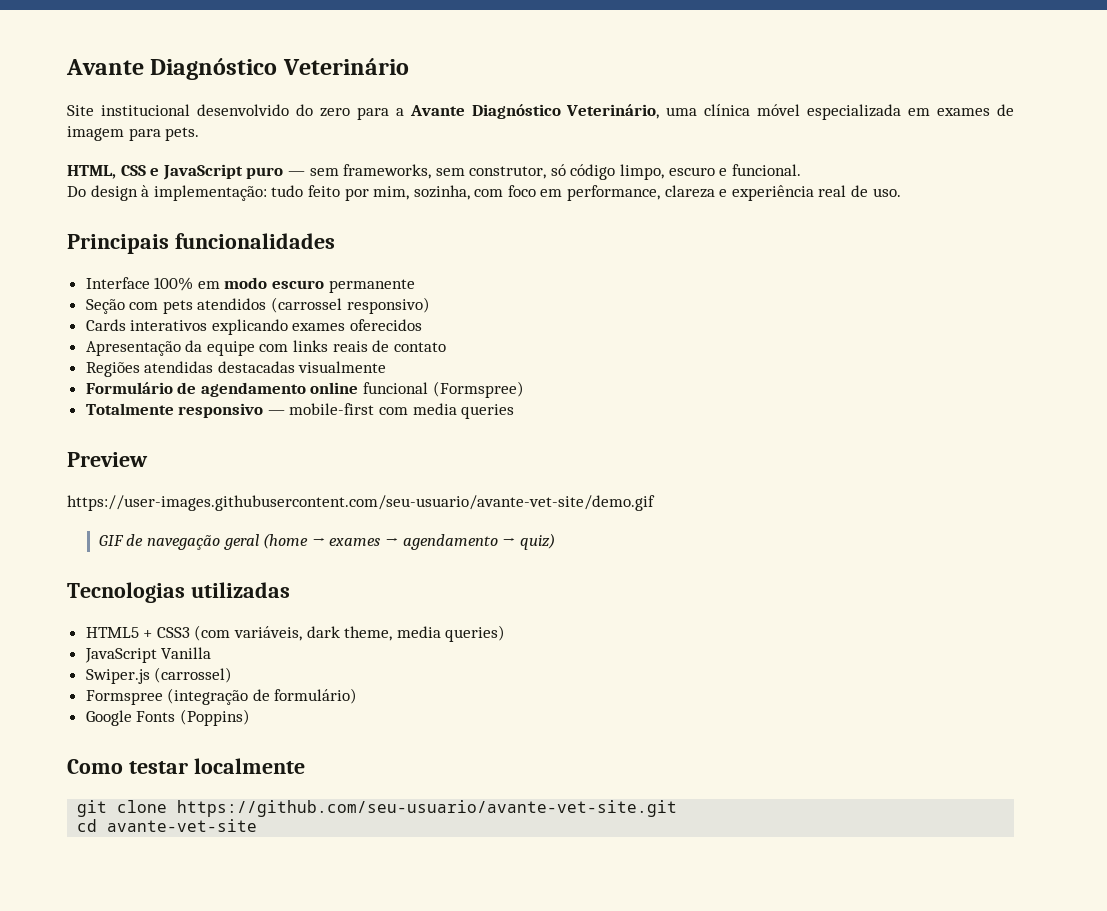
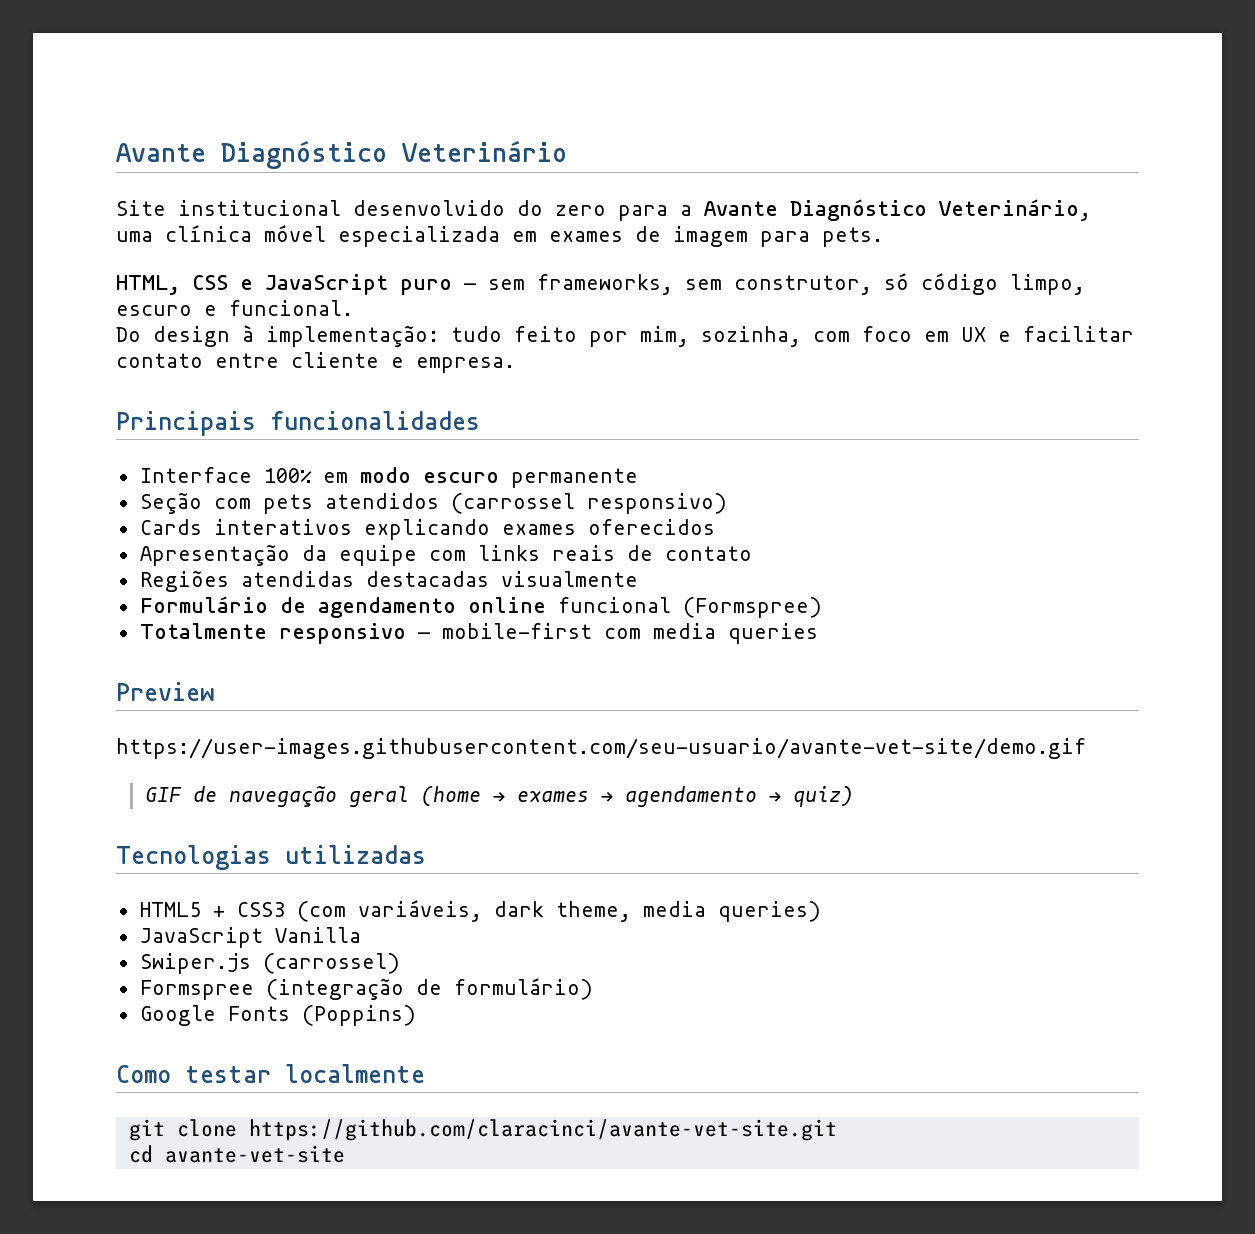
[567,185,901,201] performance, clareza e experiência real de uso. -> [961,326,1134,342] [116,352,515,373] UX e facilitar contato entre cliente e empresa.
[177,800,678,817] https://github.com/seu-usuario/avante-vet-site.git -> [248,1119,837,1141] https://github.com/claracinci/avante-vet-site.git

